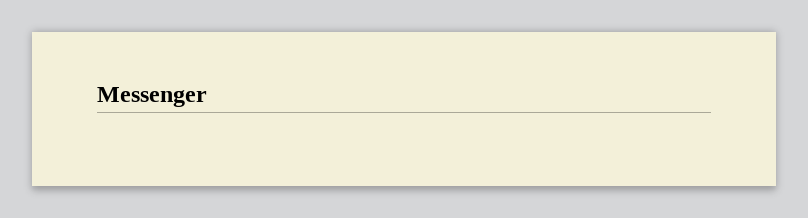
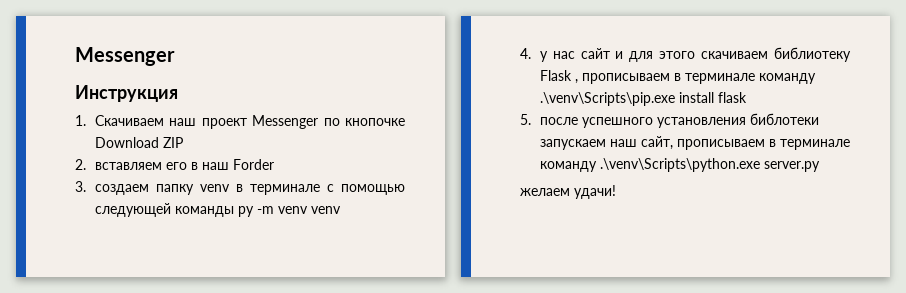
[97,87,207,107] Messenger -> [75,47,175,66] [75,85,178,102] [75,115,405,129] [94,137,183,148] [75,159,274,170] [75,181,405,195] [94,203,341,217] [520,47,851,62] [539,70,816,84] [539,92,747,106] [520,113,819,128] [539,136,850,150] [539,158,820,172] [520,185,616,199] Messenger // Инструкция // 1. Скачиваем наш проект Messenger по кнопочке Download ZIP // 2. вставляем его в наш Forder // 3. создаем папку venv в терминале с помощью следующей команды py -m venv venv // 4. у нас сайт и для этого скачиваем библиотеку Flask , прописываем в терминале команду .\venv\Scripts\pip.exe install flask // 5. после успешного установления библотеки запускаем наш сайт, прописываем в терминале команду .\venv\Scripts\python.exe server.py // желаем удачи!

